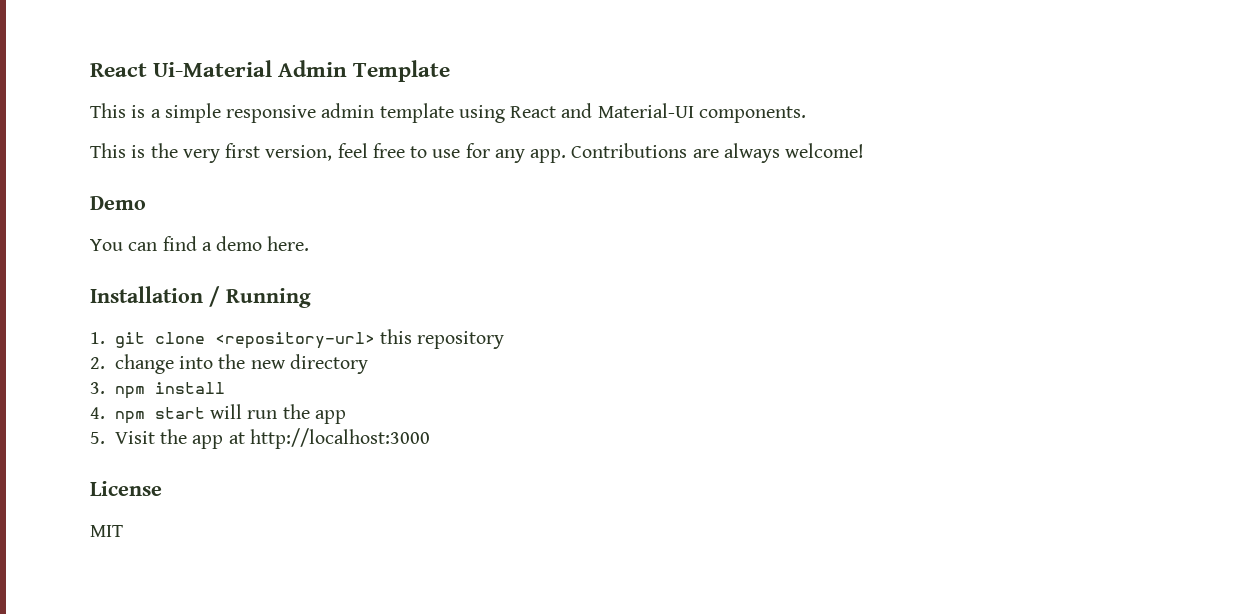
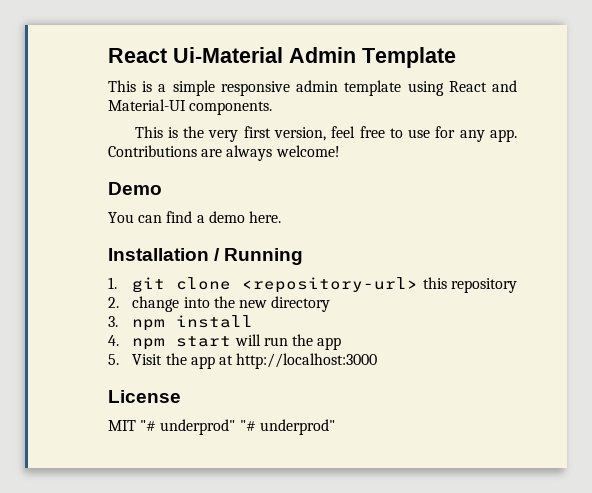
(123, 531) none -> [140,419,335,435] "# underprod" "# underprod"

